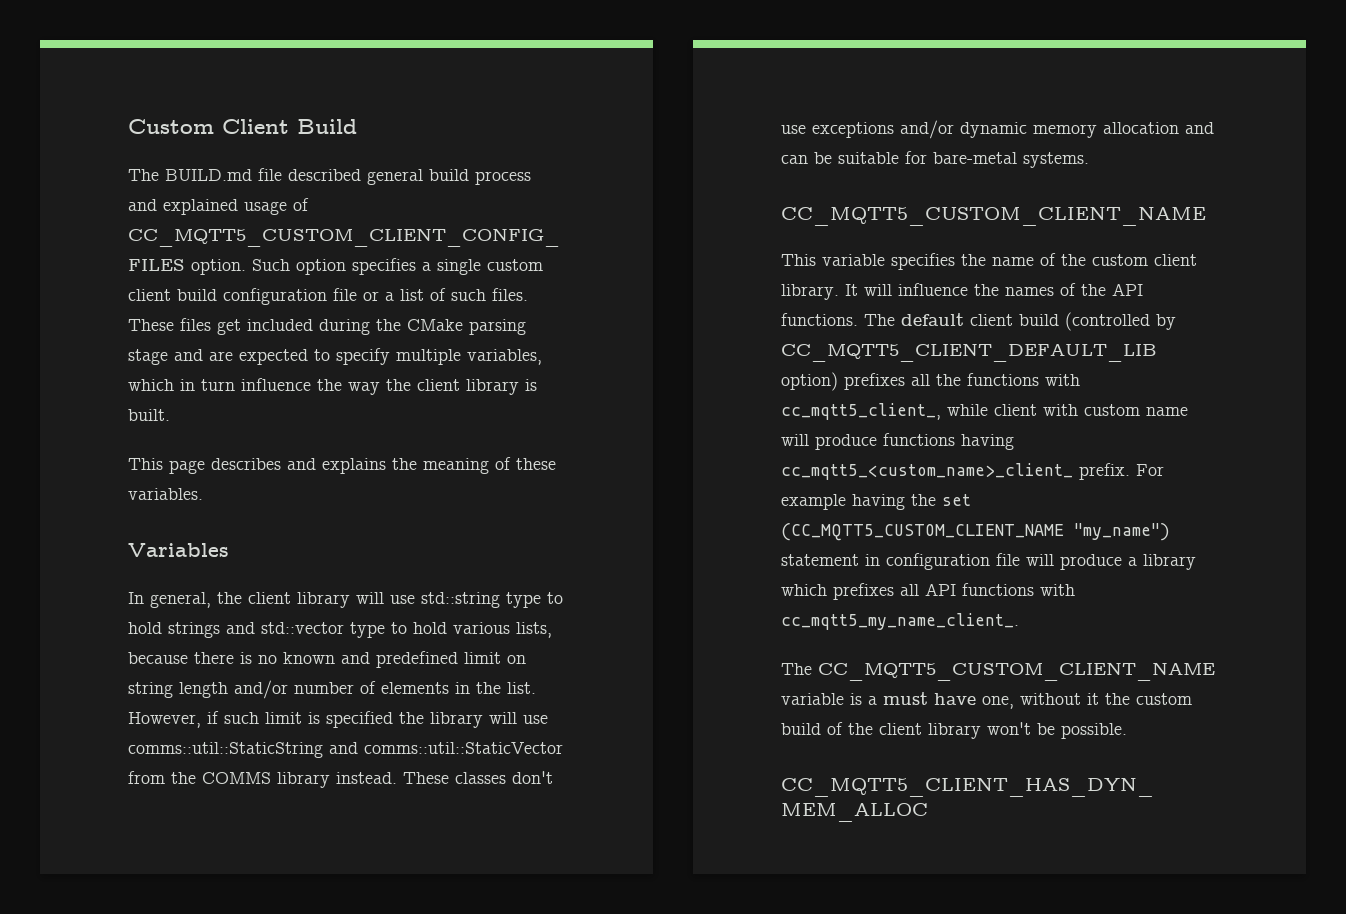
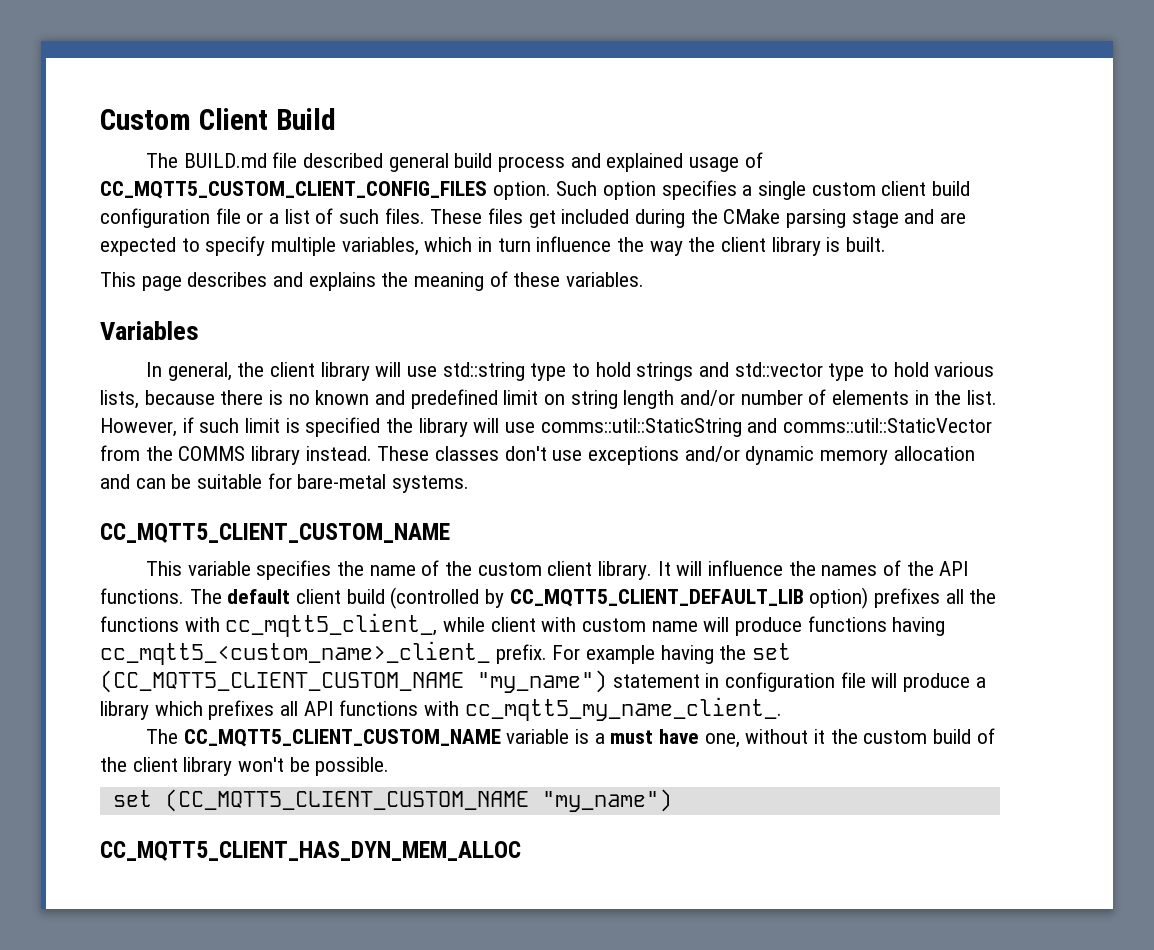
[781,207,1206,226] CC_MQTT5_CUSTOM_CLIENT_NAME -> [100,523,450,543] CC_MQTT5_CLIENT_CUSTOM_NAME
[781,523,1064,541] (CC_MQTT5_CUSTOM_CLIENT_NAME -> [100,670,464,693] (CC_MQTT5_CLIENT_CUSTOM_NAME
[818,662,1215,681] CC_MQTT5_CUSTOM_CLIENT_NAME -> [183,729,501,747] CC_MQTT5_CLIENT_CUSTOM_NAME
(1127, 731) none -> [112,789,672,812] // set (CC_MQTT5_CLIENT_CUSTOM_NAME "my_name")

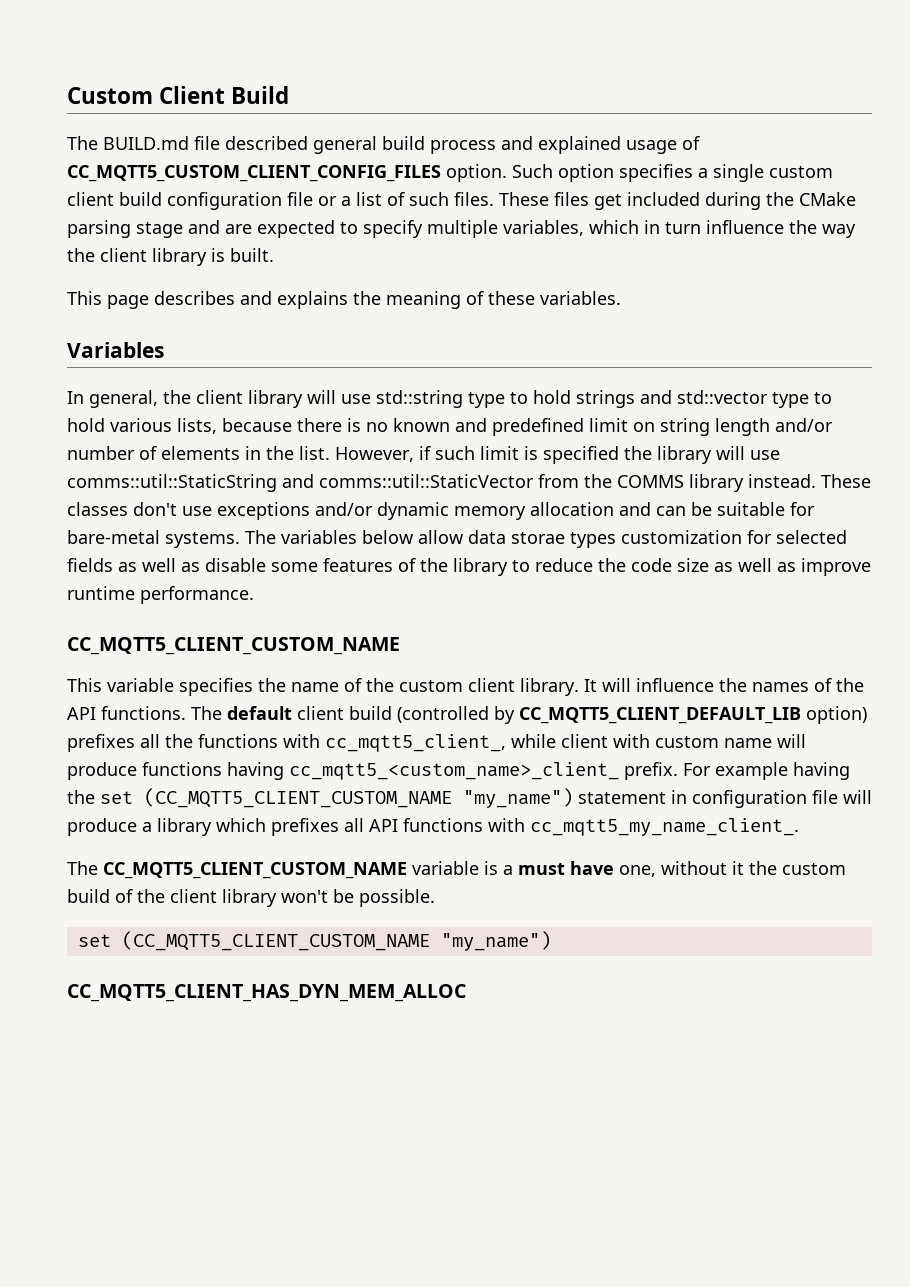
(470, 484) none -> [245,530,847,548] [67,558,871,576] [67,586,254,604] The variables below allow data storae types customization for selected fields as well as disable some features of the library to reduce the code size as well as improve runtime performance.

